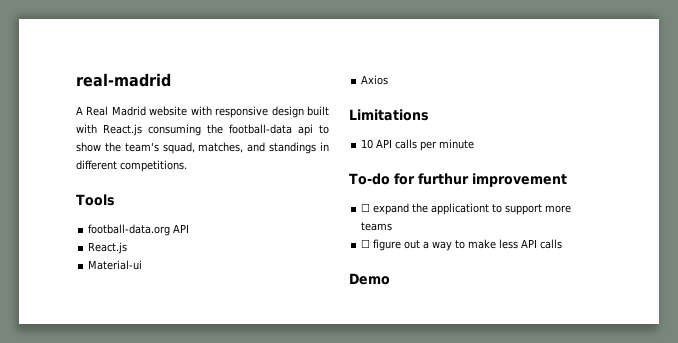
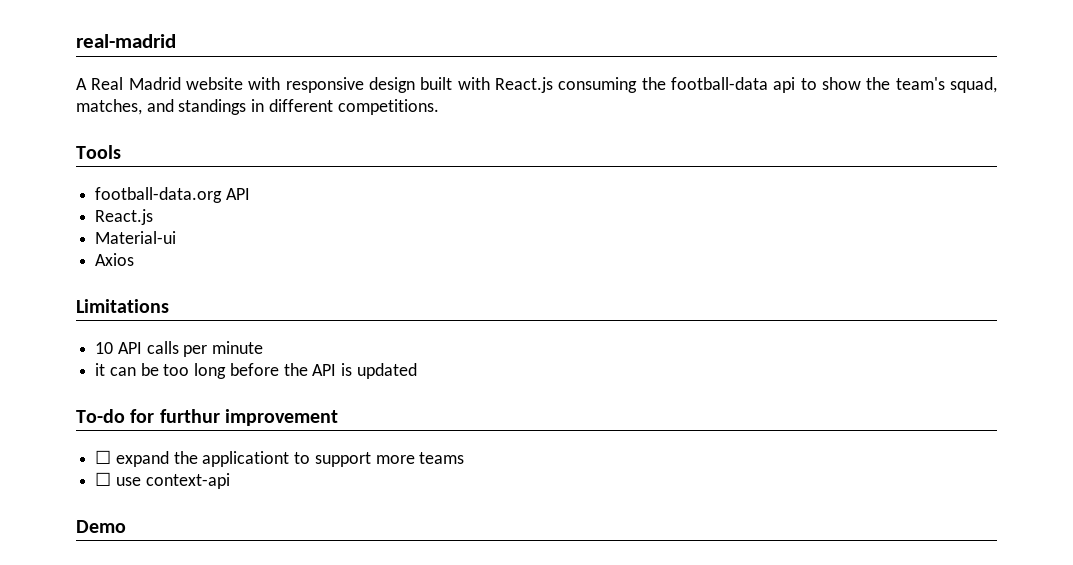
(475, 144) none -> [95,363,417,379] // it can be too long before the API is updated
[373,239,563,251] figure out a way to make less API calls -> [115,473,230,489] use context-api

